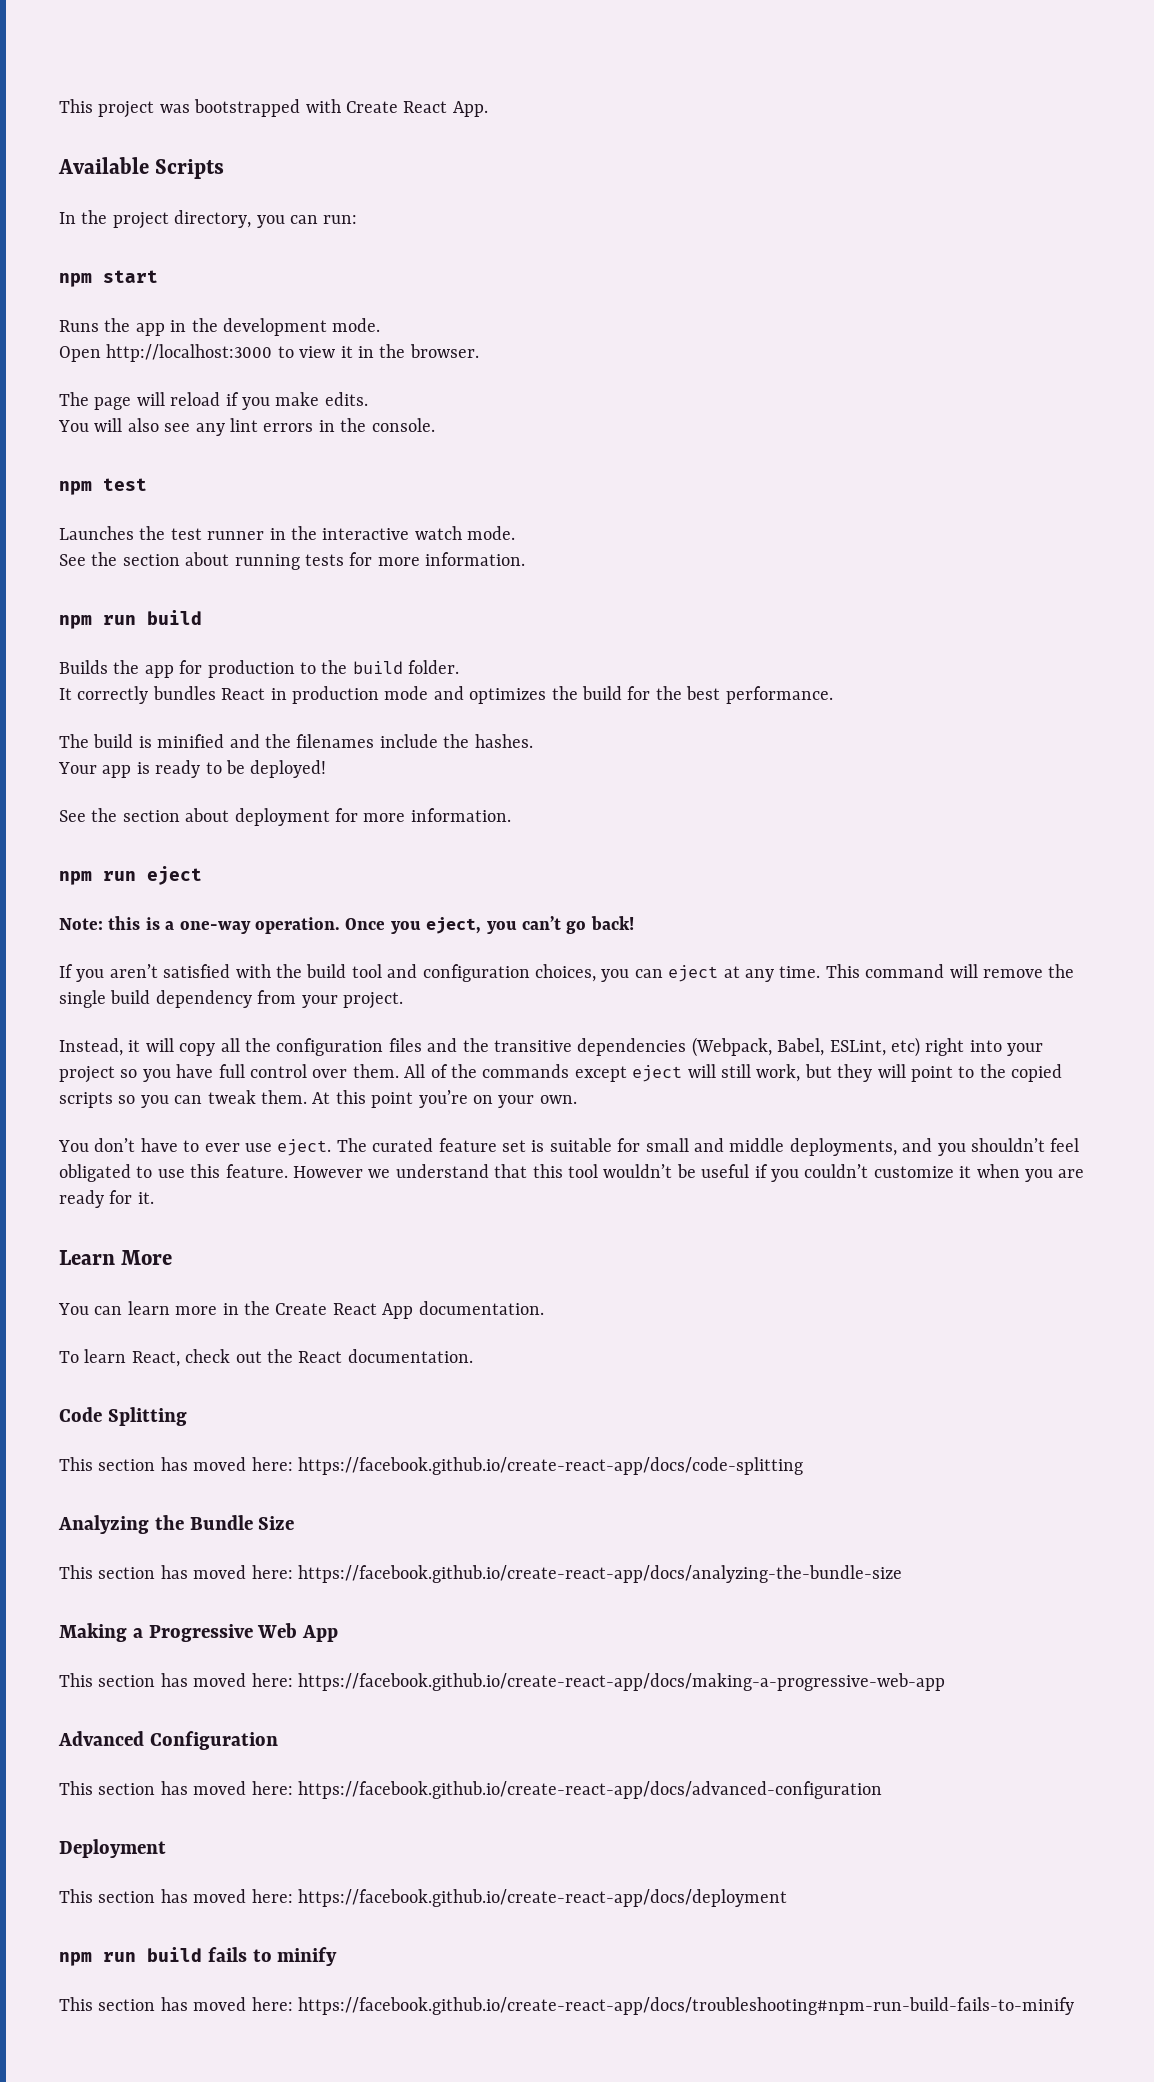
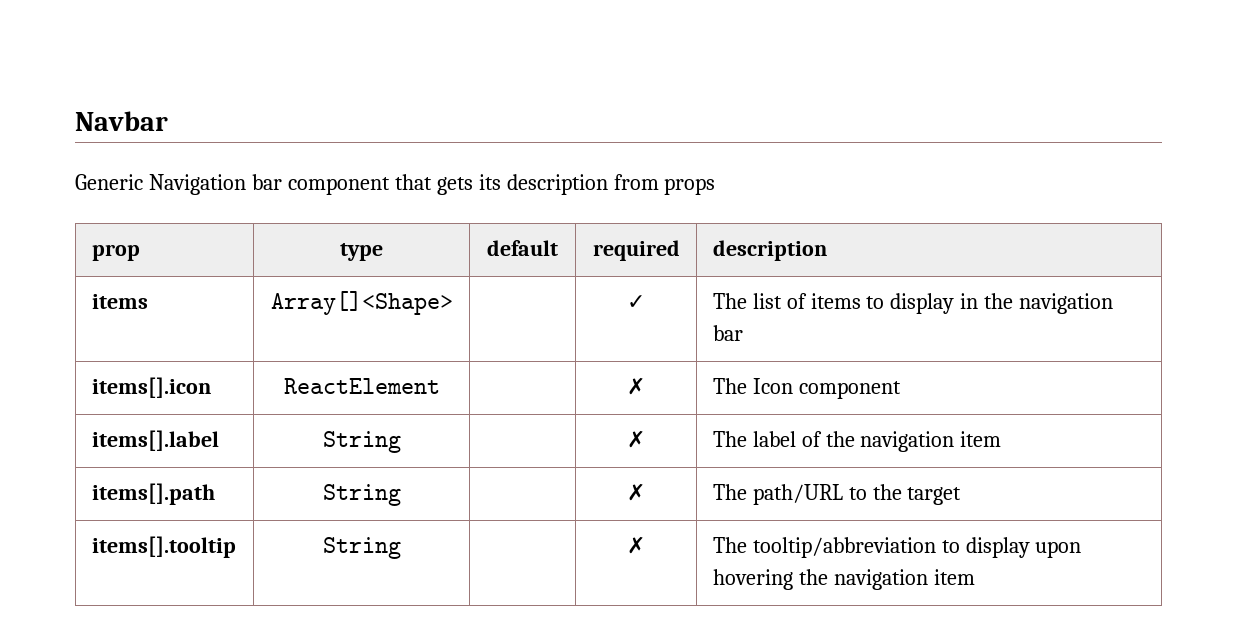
[59,99,488,118] [58,157,225,179] [59,210,358,229] [59,270,158,287] [59,318,381,336] [59,344,479,362] [59,392,368,410] [58,418,435,436] [59,478,147,495] [59,526,516,540] [59,552,526,570] [59,610,202,629] [59,660,460,678] [59,686,833,704] [59,734,533,748] [58,760,327,778] [59,808,511,826] [59,866,202,885] [59,916,634,934] [59,964,1075,982] [59,990,403,1009] [59,1037,1044,1057] [59,1064,1063,1083] [59,1090,577,1108] [58,1138,1080,1156] [59,1164,1085,1182] [59,1190,154,1208] [59,1250,173,1265] [58,1301,544,1319] [59,1349,473,1367] [59,1407,187,1426] [59,1457,803,1475] [58,1515,295,1534] [59,1565,902,1583] [59,1623,339,1642] [59,1673,945,1691] [58,1731,278,1750] [59,1781,882,1799] [59,1839,166,1858] [59,1889,787,1907] [59,1947,338,1966] [59,1997,1074,2015] This project was bootstrapped with Create React App. // Available Scripts // In the project directory, you can run: // npm start // Runs the app in the development mode. // Open http://localhost:3000 to view it in the browser. // The page will reload if you make edits. // You will also see any lint errors in the console. // npm test // Launches the test runner in the interactive watch mode. // See the section about running tests for more information. // npm run build // Builds the app for production to the build folder. // It correctly bundles React in production mode and optimizes the build for the best performance. // The build is minified and the filenames include the hashes. // Your app is ready to be deployed! // See the section about deployment for more information. // npm run eject // Note: this is a one-way operation. Once you eject, you can’t go back! // If you aren’t satisfied with the build tool and configuration choices, you can eject at any time. This command will remove the single build dependency from your project. // Instead, it will copy all the configuration files and the transitive dependencies (Webpack, Babel, ESLint, etc) right into your project so you have full control over them. All of the commands except eject will still work, but they will point to the copied scripts so you can tweak them. At this point you’re on your own. // You don’t have to ever use eject. The curated feature set is suitable for small and middle deployments, and you shouldn’t feel obligated to use this feature. However we understand that this tool wouldn’t be useful if you couldn’t customize it when you are ready for it. // Learn More // You can learn more in the Create React App documentation. // To learn React, check out the React documentation. // Code Splitting // This section has moved here: https://facebook.github.io/create-react-app/docs/code-splitting // Analyzing the Bundle Size // This section has moved here: https://facebook.github.io/create-react-app/docs/analyzing-the-bundle-size // Making a Progressive Web App // This section has moved here: https://facebook.github.io/create-react-app/docs/making-a-progressive-web-app // Advanced Configuration // This section has moved here: https://facebook.github.io/create-react-app/docs/advanced-configuration // Deployment // This section has moved here: https://facebook.github.io/create-react-app/docs/deployment // npm run build fails to minify // This section has moved here: https://facebook.github.io/create-react-app/docs/troubleshooting#npm-run-build-fails-to-minify -> [75,111,168,131] [75,174,716,195] [91,244,140,261] [340,243,383,261] [487,240,558,256] [592,240,680,261] [712,240,827,261] [91,294,148,309] [270,291,453,315] [627,295,645,309] [712,293,1114,314] [712,325,743,341] [91,377,211,398] [283,378,440,394] [627,377,645,395] [712,378,901,399] [91,430,219,451] [322,431,401,453] [627,430,645,448] [712,431,1002,452] [91,483,215,505] [322,484,401,506] [627,483,645,501] [712,484,962,505] [91,536,236,558] [322,537,401,559] [627,536,645,554] [712,537,1082,558] [712,569,975,590] Navbar // Generic Navigation bar component that gets its description from props // prop | type | default | required | description // items | Array[]<Shape> | | ✓ | The list of items to display in the navigation bar // items[].icon | ReactElement | | ✗ | The Icon component // items[].label | String | | ✗ | The label of the navigation item // items[].path | String | | ✗ | The path/URL to the target // items[].tooltip | String | | ✗ | The tooltip/abbreviation to display upon hovering the navigation item

